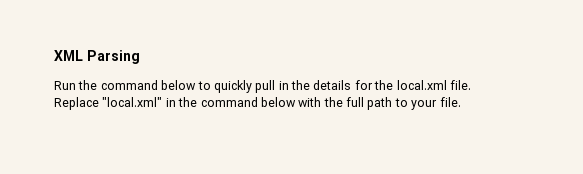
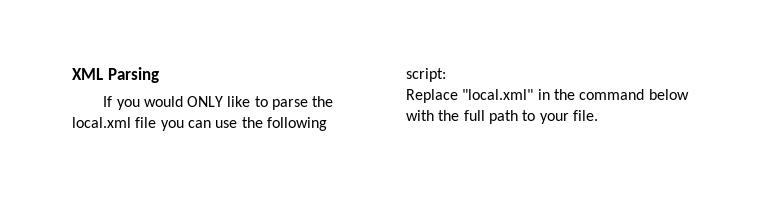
[54,80,471,93] Run the command below to quickly pull in the details for the local.xml file. -> [103,96,334,110] [72,117,327,131] [406,68,446,82] If you would ONLY like to parse the local.xml file you can use the following script:

